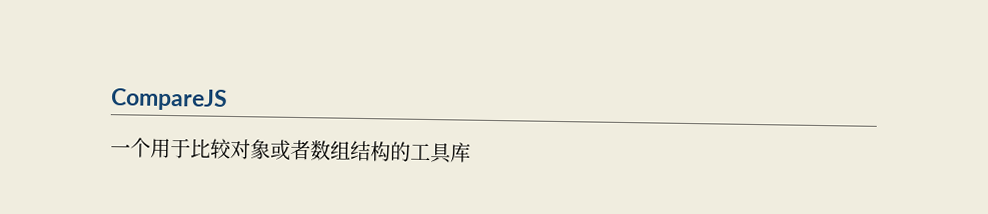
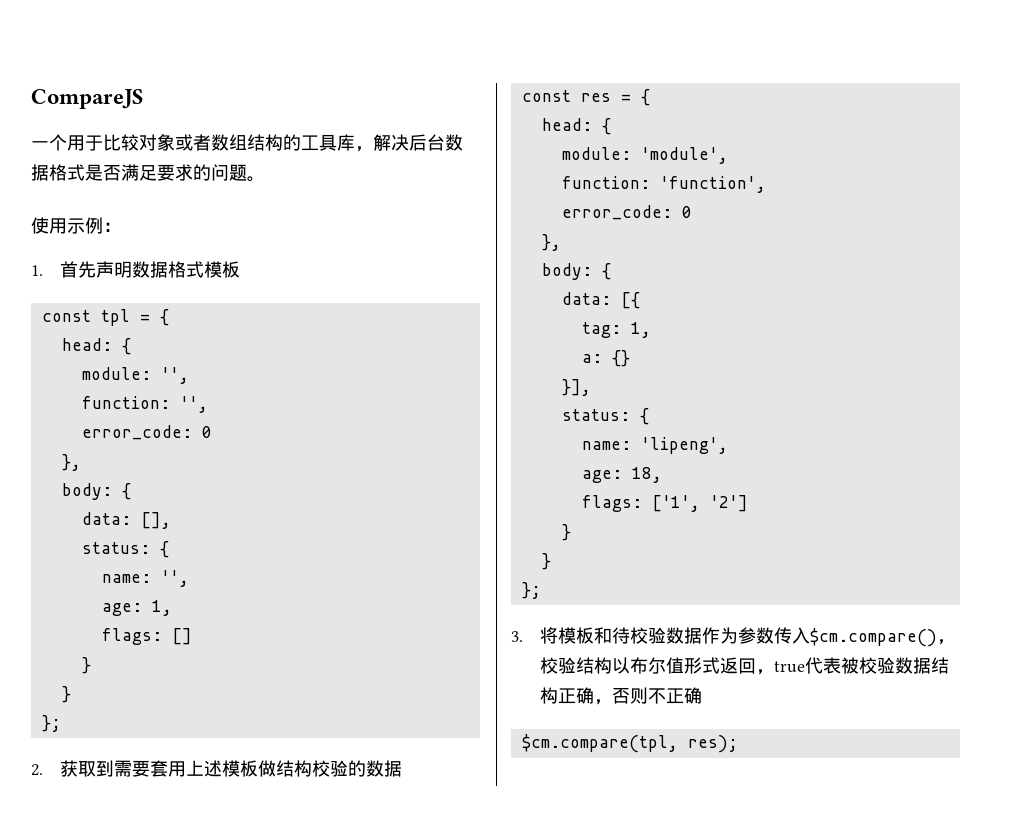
(471, 152) none -> [355,134,463,152] [31,164,265,182] [31,217,121,234] [31,261,241,278] [41,309,169,326] [61,338,131,355] [81,367,189,384] [81,396,208,413] [81,425,212,440] [61,454,81,471] [61,483,131,500] [81,512,171,529] [81,541,169,558] [101,570,189,587] [101,600,172,616] [101,628,192,645] [81,657,91,674] [61,686,71,703] [41,715,61,732] [31,760,403,777] [521,89,650,106] [541,118,611,135] [561,147,728,164] [561,176,766,193] [561,205,692,220] [541,234,561,251] [541,263,611,280] [561,292,640,309] [581,322,651,338] [581,350,630,367] [561,379,591,396] [561,408,649,425] [581,437,728,454] [581,467,662,483] [581,495,748,512] [561,524,571,541] [541,553,551,570] [521,582,541,599] [511,627,956,647] [540,657,950,675] [540,687,703,705] [521,734,738,753] ，解决后台数据格式是否满足要求的问题。 // 使用示例： // 1.首先声明数据格式模板 // const tpl = { // head: { // module: '', // function: '', // error_code: 0 // }, // body: { // data: [], // status: { // name: '', // age: 1, // flags: [] // } // } // }; // 2.获取到需要套用上述模板做结构校验的数据 // const res = { // head: { // module: 'module', // function: 'function', // error_code: 0 // }, // body: { // data: [{ // tag: 1, // a: {} // }], // status: { // name: 'lipeng', // age: 18, // flags: ['1', '2'] // } // } // }; // 3.将模板和待校验数据作为参数传入$cm.compare()，校验结构以布尔值形式返回，true代表被校验数据结构正确，否则不正确 // $cm.compare(tpl, res);

